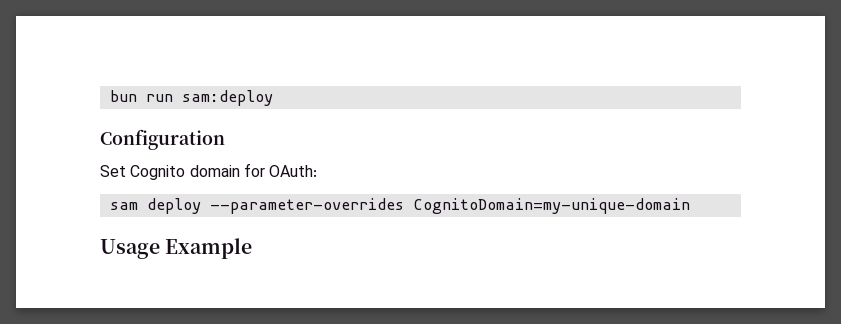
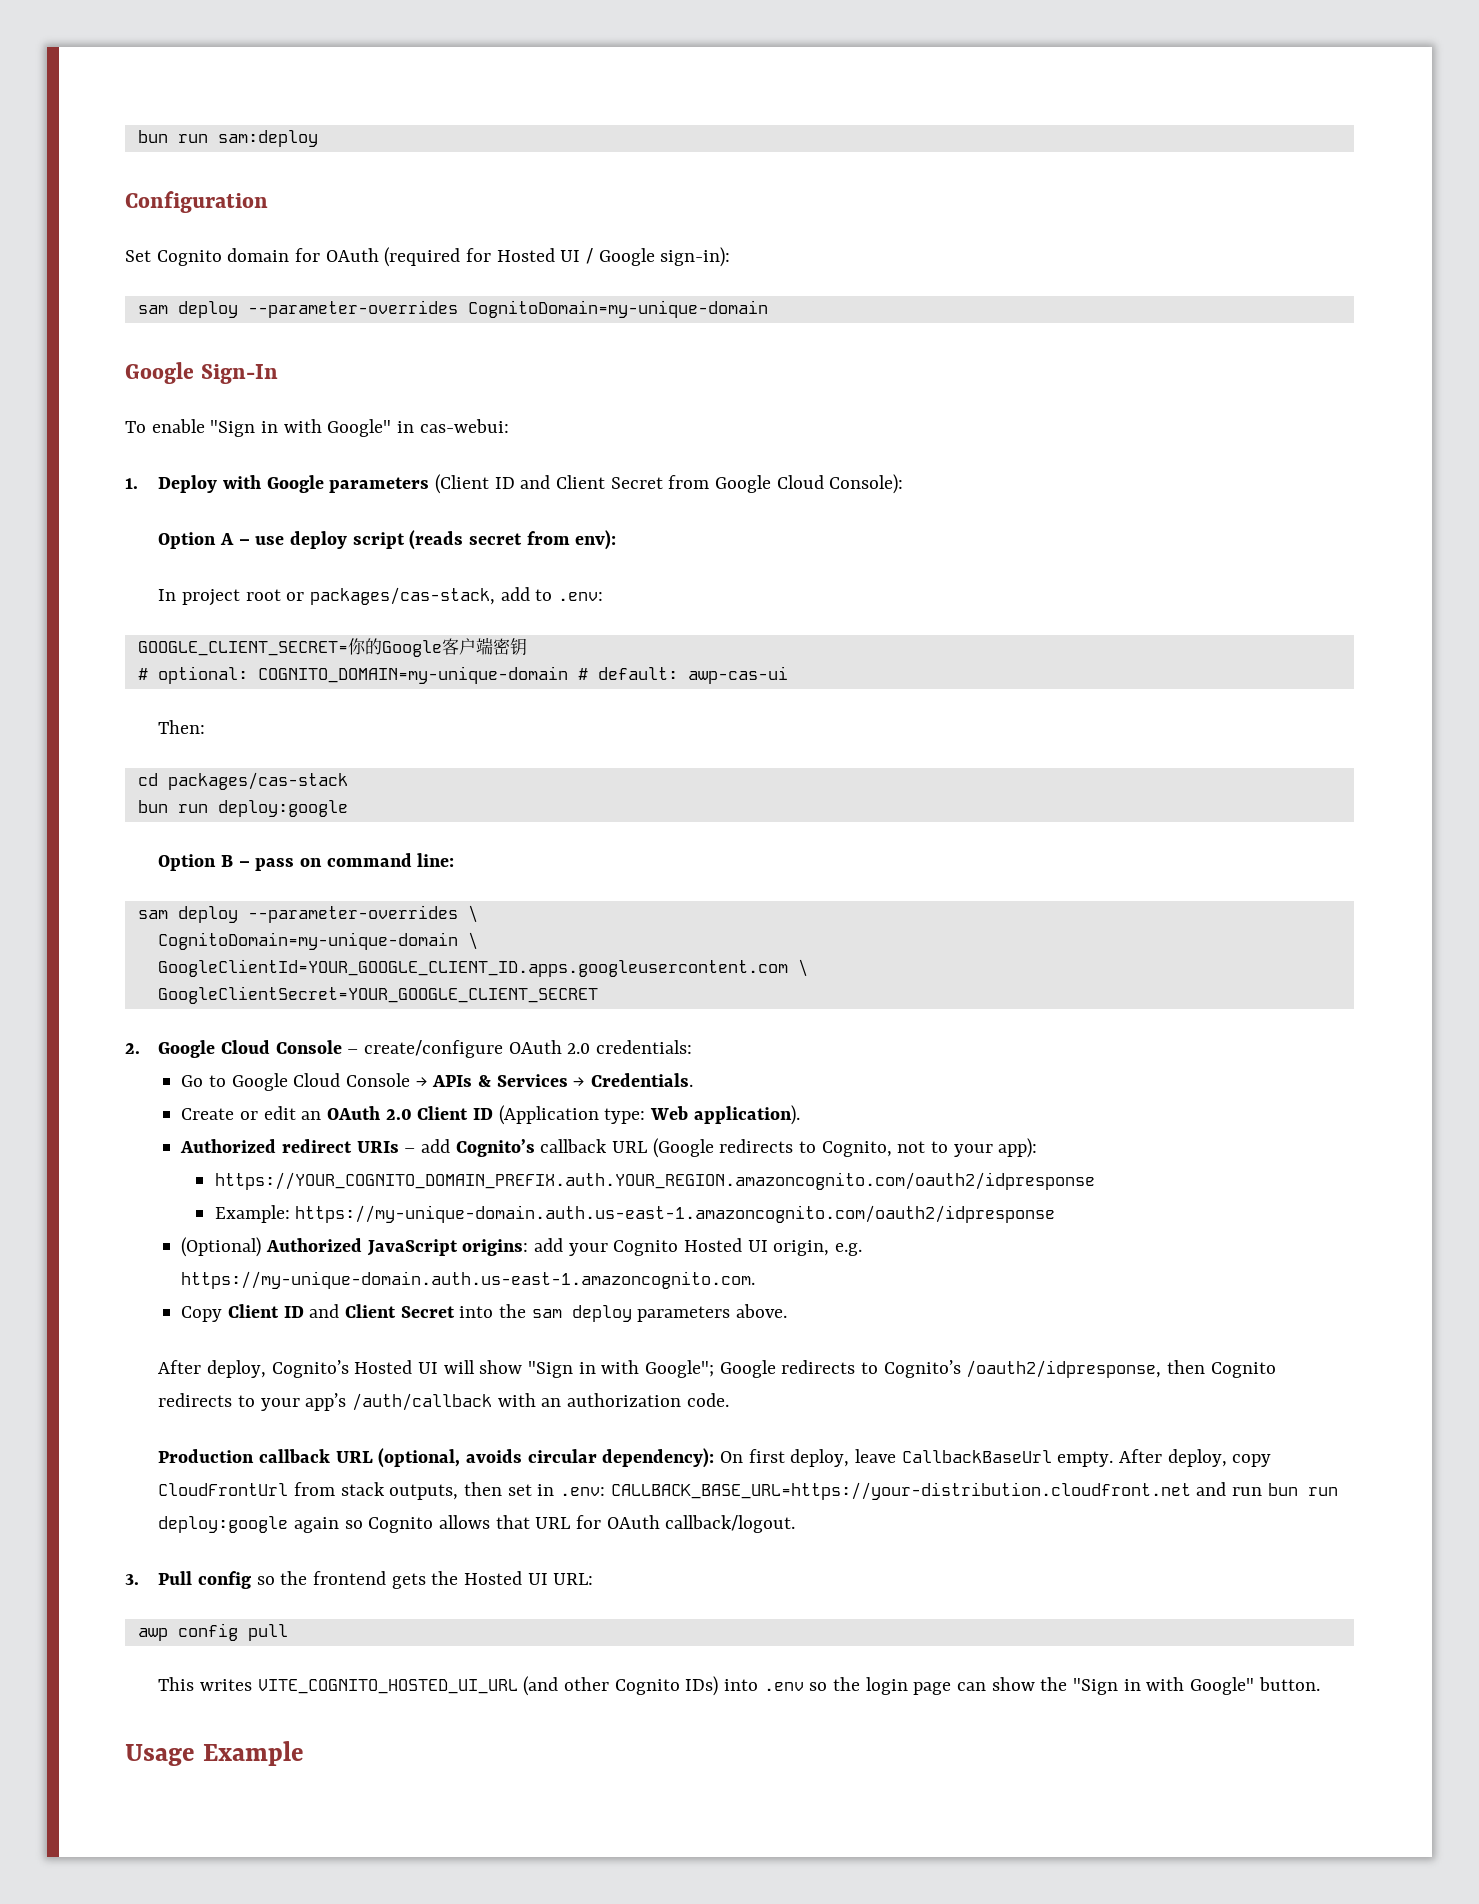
[269,165,318,177] [109,198,690,214] OAuth: // sam deploy --parameter-overrides CognitoDomain=my-unique-domain -> [325,247,731,267] [137,300,768,318] [125,362,278,384] [125,419,509,437] [125,474,904,494] [158,530,617,550] [158,587,604,606] [137,637,527,657] [137,666,788,684] [158,720,206,734] [137,772,348,790] [137,800,348,817] [158,853,455,871] [137,905,478,923] [157,932,478,950] [157,959,808,977] [157,986,598,1004] [125,1040,693,1058] [181,1073,694,1091] [181,1105,800,1125] [180,1138,1038,1158] [214,1172,1095,1190] [214,1205,1056,1223] [181,1237,863,1257] [181,1271,756,1289] [181,1304,788,1322] [158,1360,1276,1378] [158,1393,729,1411] [158,1448,1272,1468] [158,1482,1338,1500] [158,1515,796,1533] [125,1571,594,1589] [137,1623,288,1641] [158,1676,1320,1696] OAuth (required for Hosted UI / Google sign-in): // sam deploy --parameter-overrides CognitoDomain=my-unique-domain // Google Sign-In // To enable "Sign in with Google" in cas-webui: // 1. Deploy with Google parameters (Client ID and Client Secret from Google Cloud Console): // Option A – use deploy script (reads secret from env): // In project root or packages/cas-stack, add to .env: // GOOGLE_CLIENT_SECRET=你的Google客户端密钥 // # optional: COGNITO_DOMAIN=my-unique-domain # default: awp-cas-ui // Then: // cd packages/cas-stack // bun run deploy:google // Option B – pass on command line: // sam deploy --parameter-overrides \ // CognitoDomain=my-unique-domain \ // GoogleClientId=YOUR_GOOGLE_CLIENT_ID.apps.googleusercontent.com \ // GoogleClientSecret=YOUR_GOOGLE_CLIENT_SECRET // 2. Google Cloud Console – create/configure OAuth 2.0 credentials: // Go to Google Cloud Console → APIs & Services → Credentials. // Create or edit an OAuth 2.0 Client ID (Application type: Web application). // Authorized redirect URIs – add Cognito’s callback URL (Google redirects to Cognito, not to your app): // https://YOUR_COGNITO_DOMAIN_PREFIX.auth.YOUR_REGION.amazoncognito.com/oauth2/idpresponse // Example: https://my-unique-domain.auth.us-east-1.amazoncognito.com/oauth2/idpresponse // (Optional) Authorized JavaScript origins: add your Cognito Hosted UI origin, e.g. https://my-unique-domain.auth.us-east-1.amazoncognito.com. // Copy Client ID and Client Secret into the sam deploy parameters above. // After deploy, Cognito’s Hosted UI will show "Sign in with Google"; Google redirects to Cognito’s /oauth2/idpresponse, then Cognito redirects to your app’s /auth/callback with an authorization code. // Production callback URL (optional, avoids circular dependency): On first deploy, leave CallbackBaseUrl empty. After deploy, copy CloudFrontUrl from stack outputs, then set in .env: CALLBACK_BASE_URL=https://your-distribution.cloudfront.net and run bun run deploy:google again so Cognito allows that URL for OAuth callback/logout. // 3. Pull config so the frontend gets the Hosted UI URL: // awp config pull // This writes VITE_COGNITO_HOSTED_UI_URL (and other Cognito IDs) into .env so the login page can show the "Sign in with Google" button.

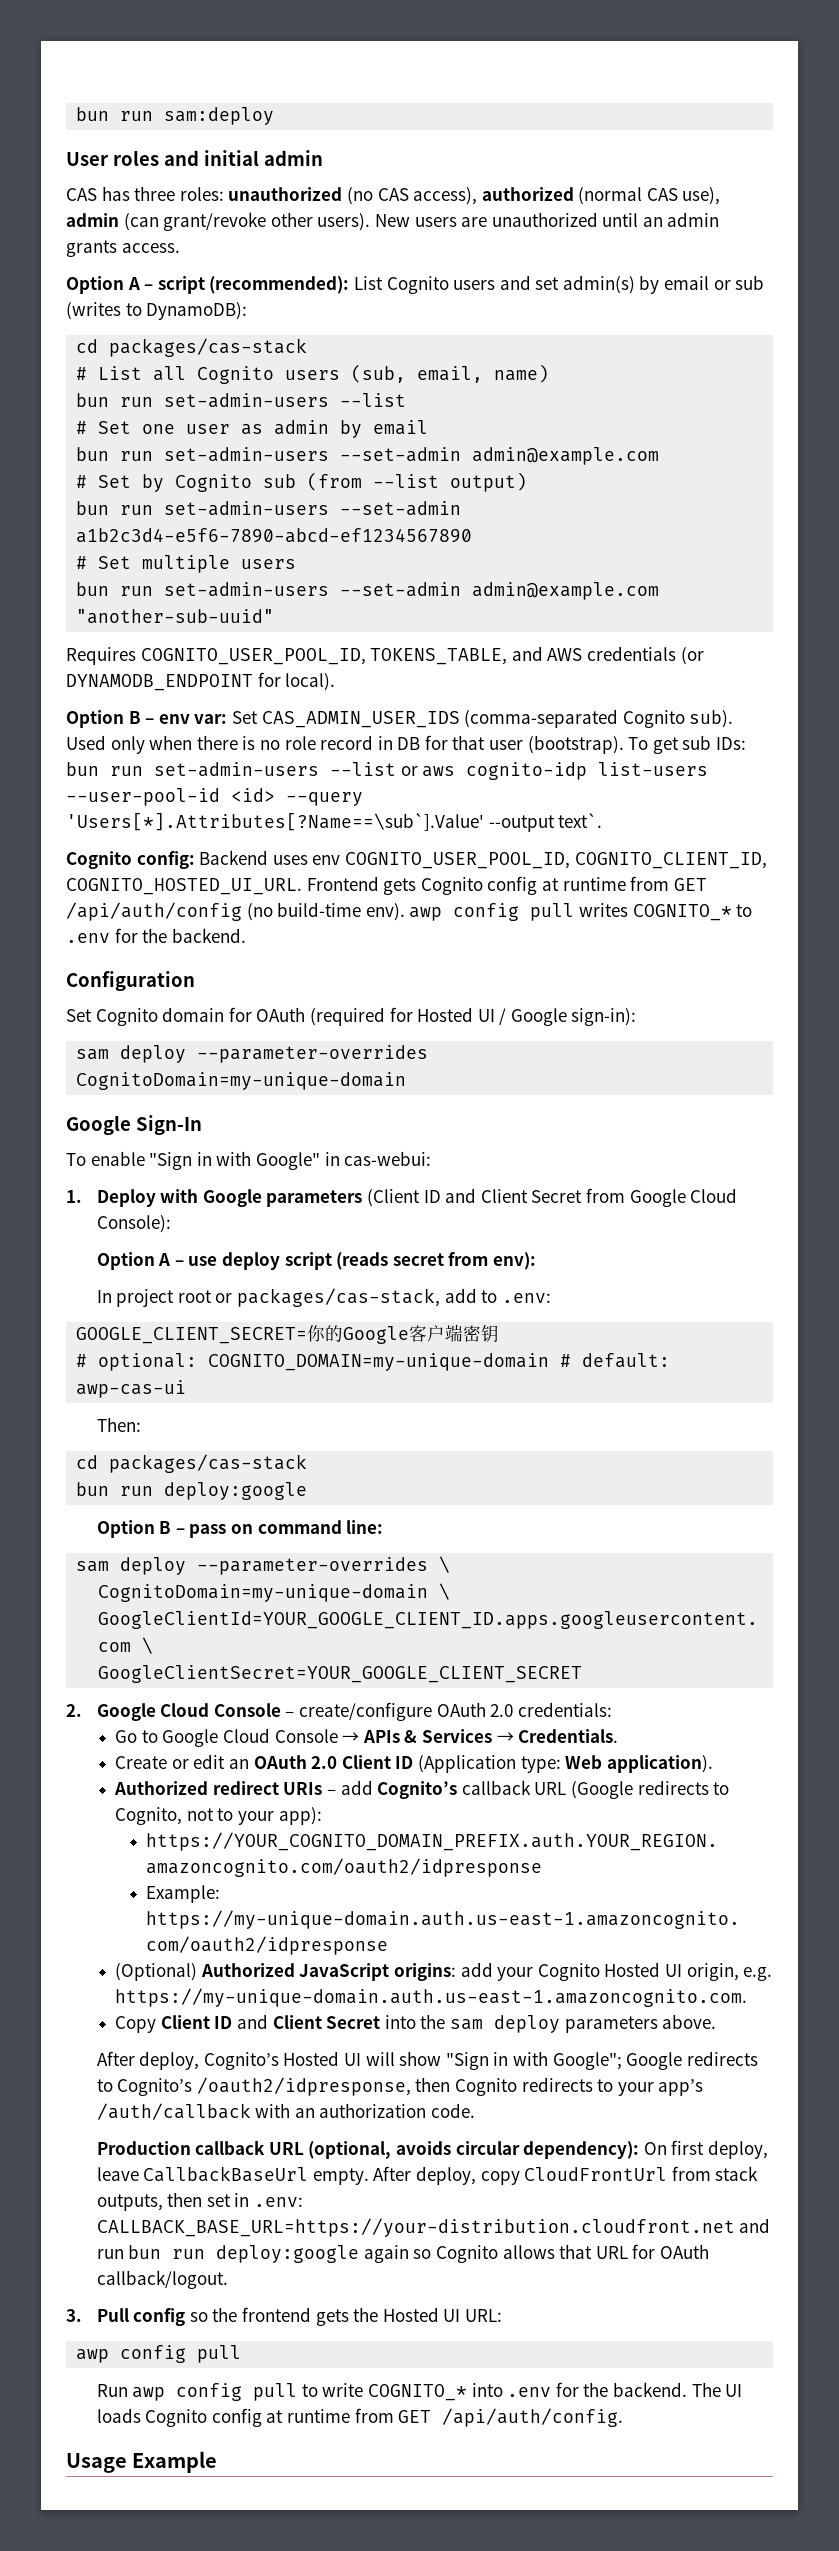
(318, 138) none -> [66,150,323,166] [66,186,721,205] [66,212,720,231] [66,240,180,257] [66,275,765,294] [66,302,248,320] [76,338,308,357] [76,364,550,384] [76,393,407,408] [76,420,429,438] [76,447,660,465] [76,472,528,492] [76,501,462,516] [76,528,473,543] [76,555,297,573] [76,582,660,600] [76,609,275,624] [66,646,704,665] [66,672,336,691] [66,709,734,728] [66,735,747,754] [66,762,709,780] [66,788,363,806] [66,812,603,832] [66,850,767,869] [66,876,707,895] [66,902,753,921] [66,928,246,943] // User roles and initial admin // CAS has three roles: unauthorized (no CAS access), authorized (normal CAS use), admin (can grant/revoke other users). New users are unauthorized until an admin grants access. // Option A – script (recommended): List Cognito users and set admin(s) by email or sub (writes to DynamoDB): // cd packages/cas-stack // # List all Cognito users (sub, email, name) // bun run set-admin-users --list // # Set one user as admin by email // bun run set-admin-users --set-admin admin@example.com // # Set by Cognito sub (from --list output) // bun run set-admin-users --set-admin a1b2c3d4-e5f6-7890-abcd-ef1234567890 // # Set multiple users // bun run set-admin-users --set-admin admin@example.com "another-sub-uuid" // Requires COGNITO_USER_POOL_ID, TOKENS_TABLE, and AWS credentials (or DYNAMODB_ENDPOINT for local). // Option B – env var: Set CAS_ADMIN_USER_IDS (comma-separated Cognito sub). Used only when there is no role record in DB for that user (bootstrap). To get sub IDs: bun run set-admin-users --list or aws cognito-idp list-users --user-pool-id <id> --query 'Users[*].Attributes[?Name==\sub`].Value' --output text`. // Cognito config: Backend uses env COGNITO_USER_POOL_ID, COGNITO_CLIENT_ID, COGNITO_HOSTED_UI_URL. Frontend gets Cognito config at runtime from GET /api/auth/config (no build-time env). awp config pull writes COGNITO_* to .env for the backend.
[158,1676,1320,1696] This writes VITE_COGNITO_HOSTED_UI_URL (and other Cognito IDs) into .env so the login page can show the "Sign in with Google" button. -> [96,2382,743,2401] [96,2408,624,2427] Run awp config pull to write COGNITO_* into .env for the backend. The UI loads Cognito config at runtime from GET /api/auth/config.

